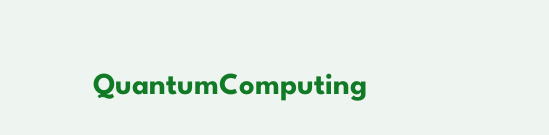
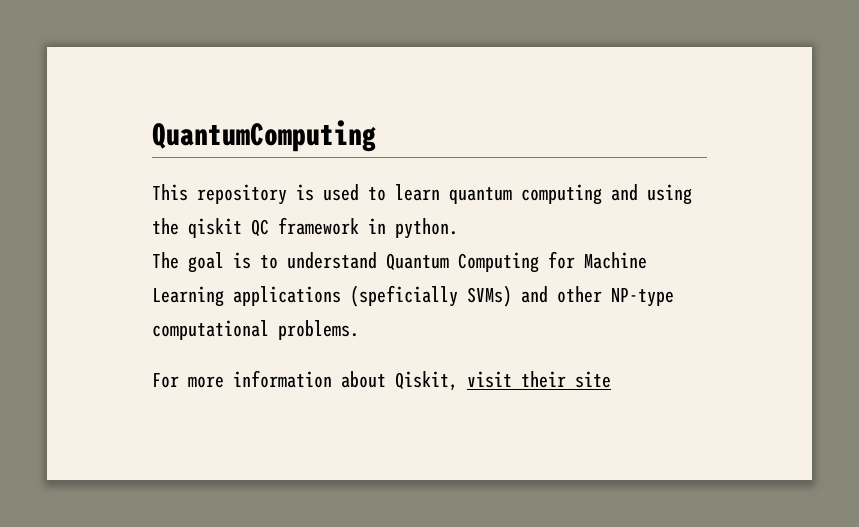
(367, 87) none -> [152,184,692,205] [152,217,458,239] [152,251,647,273] [152,285,674,307] [152,320,359,340] [152,370,611,391] // This repository is used to learn quantum computing and using the qiskit QC framework in python. // The goal is to understand Quantum Computing for Machine Learning applications (speficially SVMs) and other NP-type computational problems. // For more information about Qiskit, visit their site

